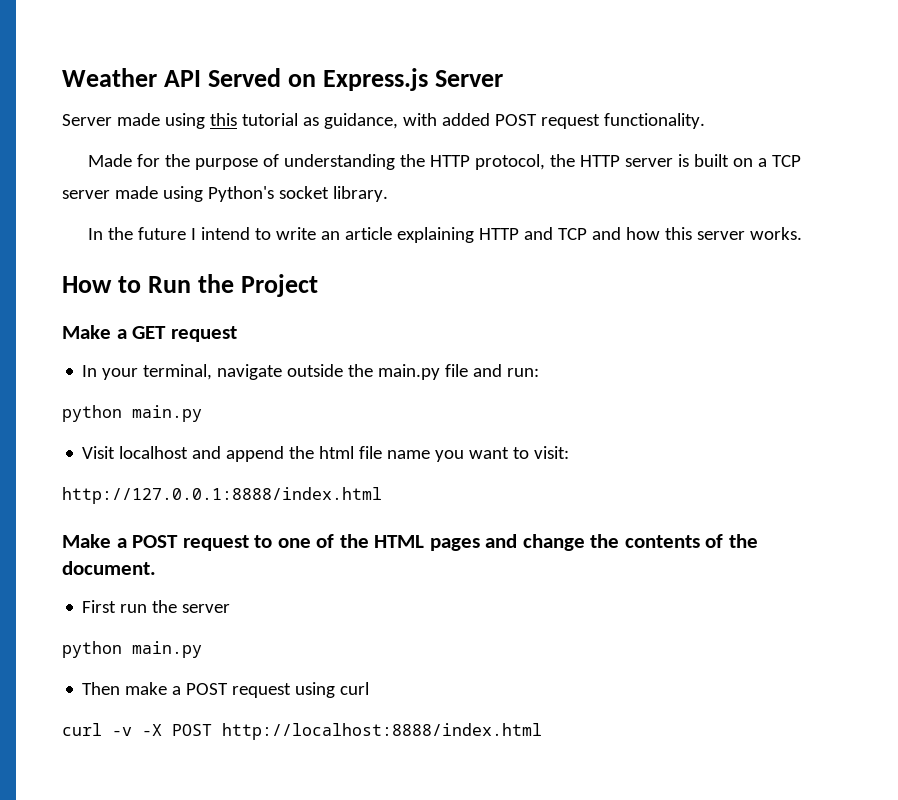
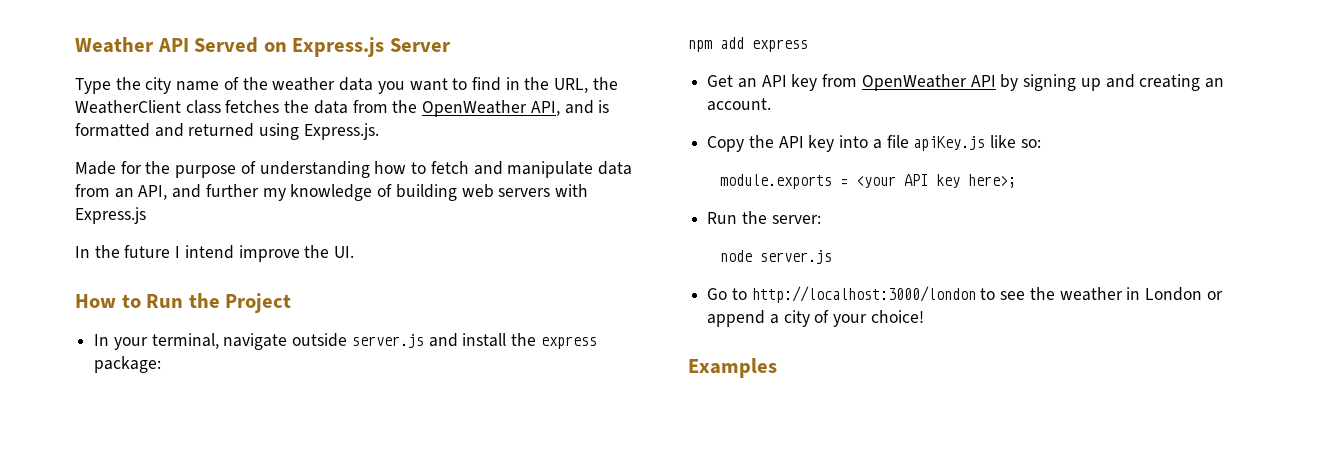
[62,113,705,129] Server made using this tutorial as guidance, with added POST request functionality. -> [75,77,618,94] [75,100,610,117] [75,123,379,140] Type the city name of the weather data you want to find in the URL, the WeatherClient class fetches the data from the OpenWeather API, and is formatted and returned using Express.js.
[399,154,801,170] [62,186,388,202] the HTTP protocol, the HTTP server is built on a TCP server made using Python's socket library. -> [374,161,632,178] [75,184,588,201] [75,207,146,224] how to fetch and manipulate data from an API, and further my knowledge of building web servers with Express.js
[254,227,802,243] to write an article explaining HTTP and TCP and how this server works. -> [238,245,355,262] improve the UI.
[62,325,237,342] // Make a GET request -> (292, 303) none
[348,364,540,380] [62,405,202,422] [82,446,570,462] [62,487,382,504] [62,534,759,551] [62,561,156,575] [82,600,231,613] [62,641,202,658] [82,682,370,698] [62,723,542,740] the main.py file and run: // python main.py // Visit localhost and append the html file name you want to visit: // http://127.0.0.1:8888/index.html // Make a POST request to one of the HTML pages and change the contents of the document. // First run the server // python main.py // Then make a POST request using curl // curl -v -X POST http://localhost:8888/index.html -> [351,333,597,349] [94,356,162,373] [688,37,808,52] [707,74,1224,91] [707,98,772,111] [707,135,1041,152] [719,174,1016,189] [707,211,821,224] [719,250,832,264] [707,286,1223,303] [707,310,924,327] [688,358,777,378] server.js and install the express package: // npm add express // Get an API key from OpenWeather API by signing up and creating an account. // Copy the API key into a file apiKey.js like so: // module.exports = <your API key here>; // Run the server: // node server.js // Go to http://localhost:3000/london to see the weather in London or append a city of your choice! // Examples

